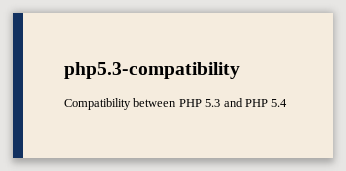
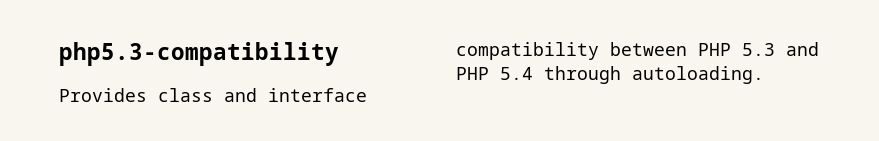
[64,98,131,110] Compatibility -> [59,88,367,102] [456,42,599,60] Provides class and interface compatibility
(288, 103) none -> [544,66,764,84] through autoloading.

